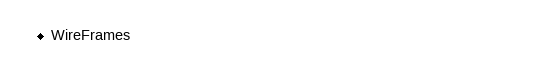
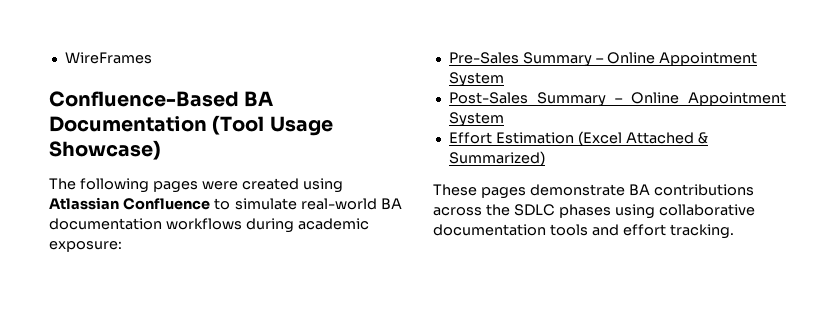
(130, 34) none -> [49,91,274,107] [49,115,333,136] [49,140,161,160] [49,178,343,193] [49,197,402,210] [49,218,369,233] [49,241,122,252] [448,52,757,67] [448,72,504,87] [448,92,786,107] [448,112,504,127] [448,131,708,146] [448,151,545,166] [433,184,754,199] [433,204,755,219] [433,224,734,239] // Confluence-Based BA Documentation (Tool Usage Showcase) // The following pages were created using Atlassian Confluence to simulate real-world BA documentation workflows during academic exposure: // Pre-Sales Summary – Online Appointment System // Post-Sales Summary – Online Appointment System // Effort Estimation (Excel Attached & Summarized) // These pages demonstrate BA contributions across the SDLC phases using collaborative documentation tools and effort tracking.

